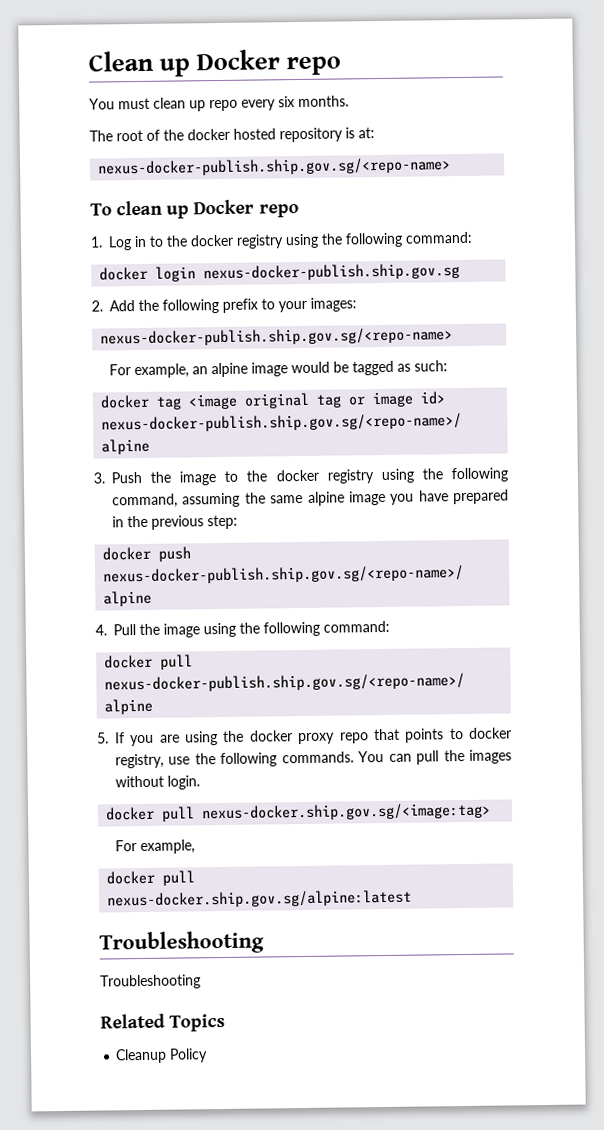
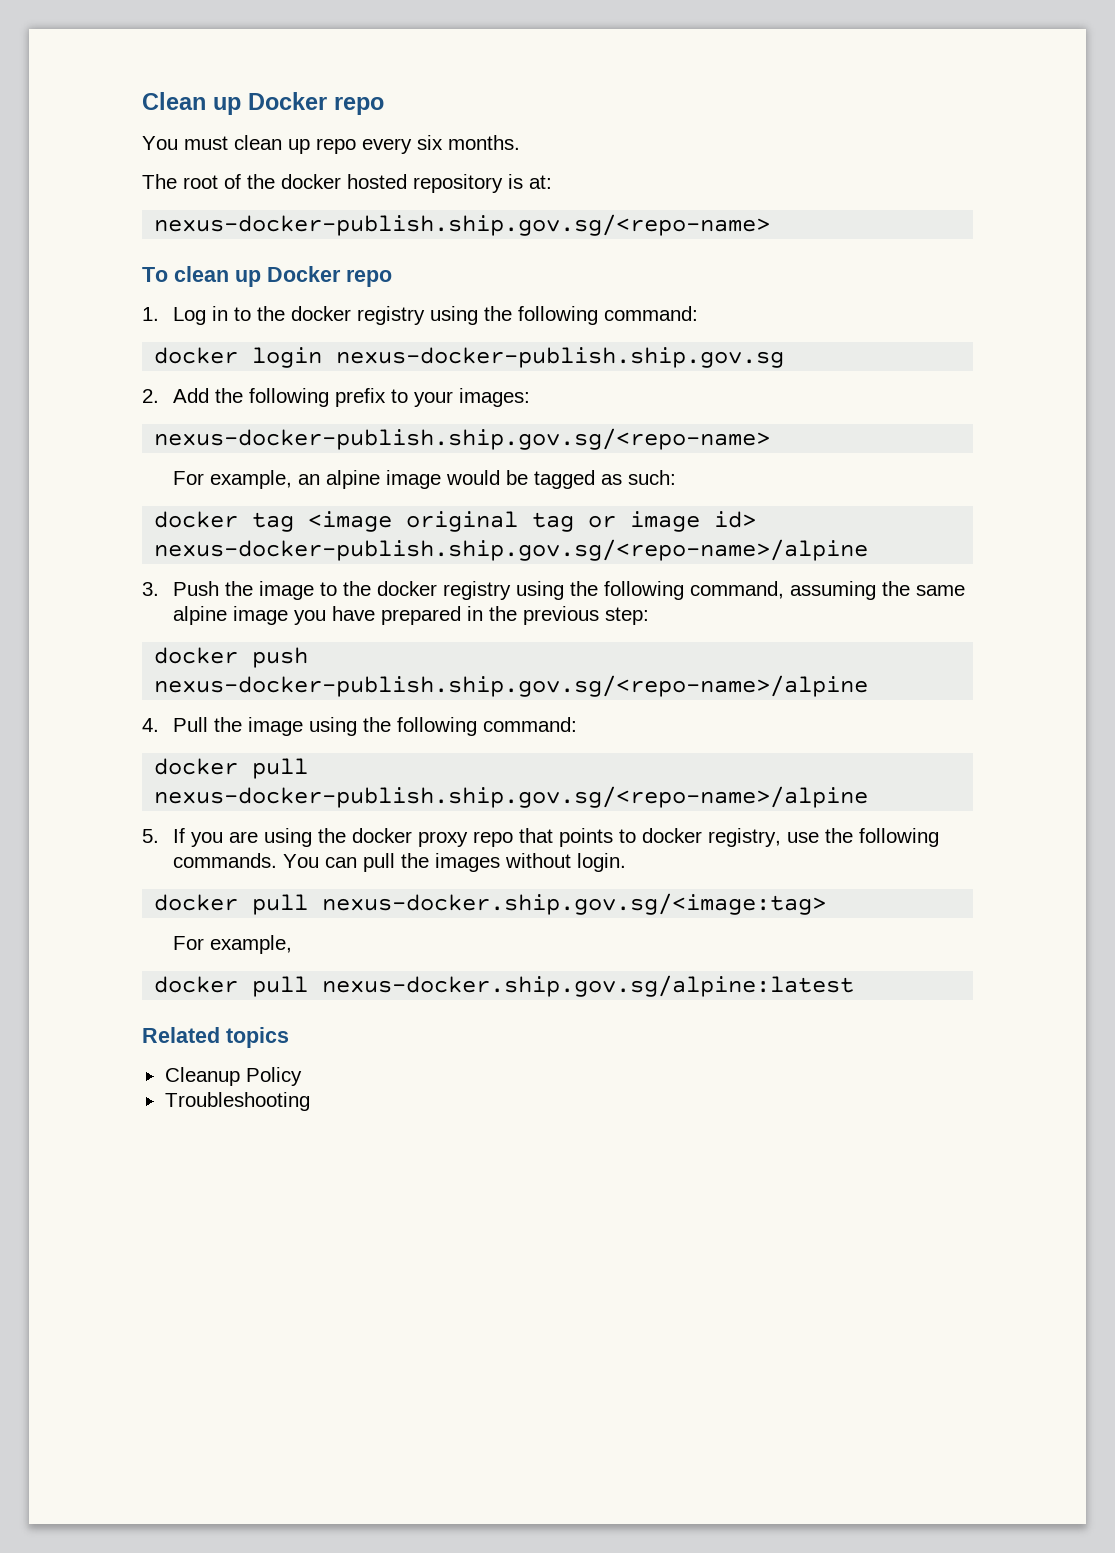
[99,930,264,955] [100,974,201,990] // Troubleshooting // Troubleshooting -> (855, 986) none
[169,1013,226,1032] Topics -> [226,1027,289,1048] topics
(209, 1055) none -> [164,1092,310,1111] // Troubleshooting

